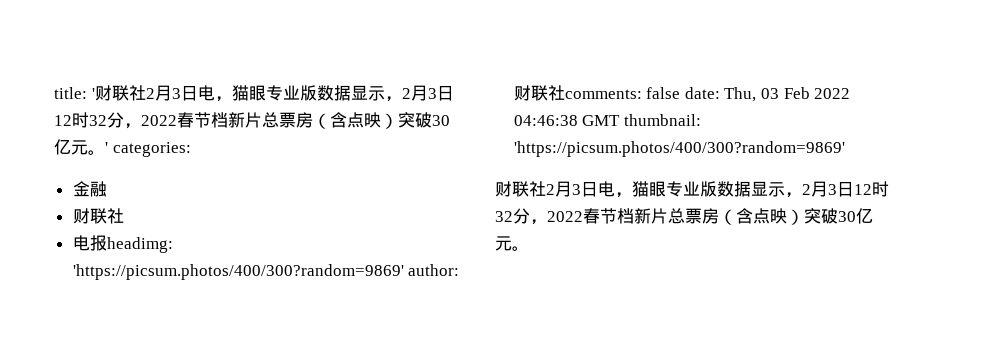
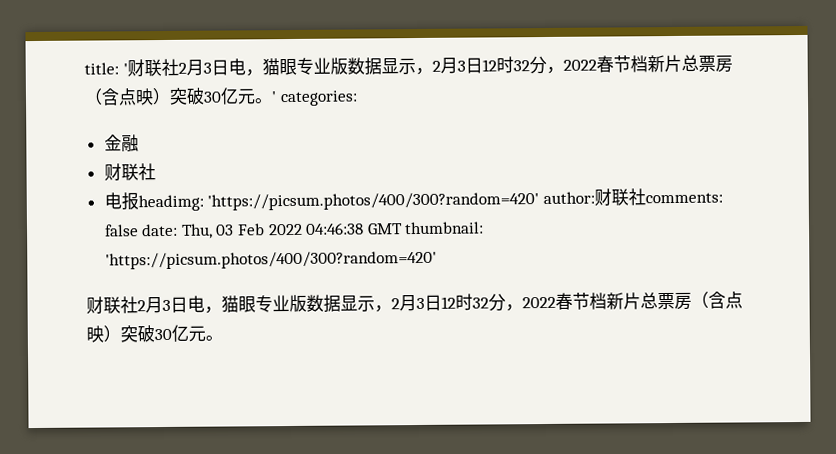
[72,264,404,280] 'https://picsum.photos/400/300?random=9869' -> [207,192,540,211] 'https://picsum.photos/400/300?random=420'
[513,141,845,157] 'https://picsum.photos/400/300?random=9869' -> [104,250,437,270] 'https://picsum.photos/400/300?random=420'

